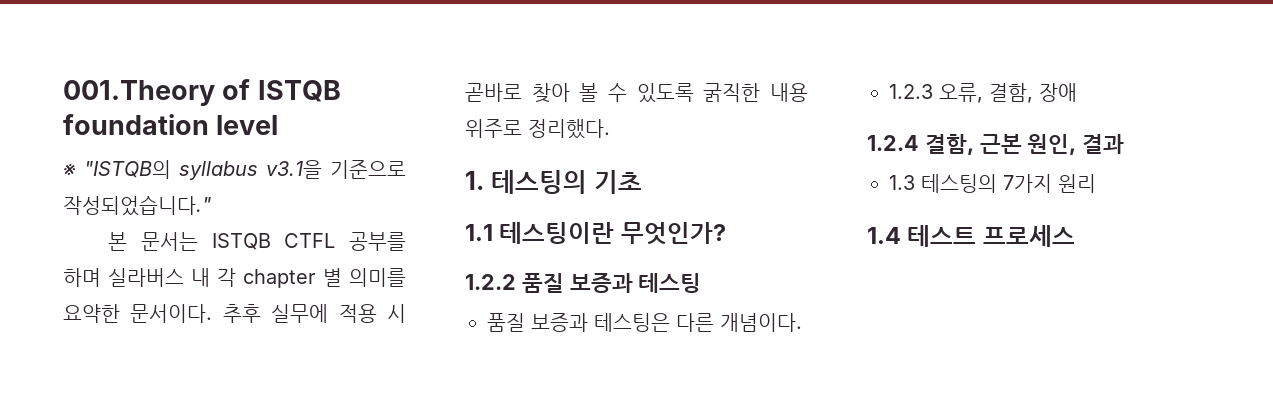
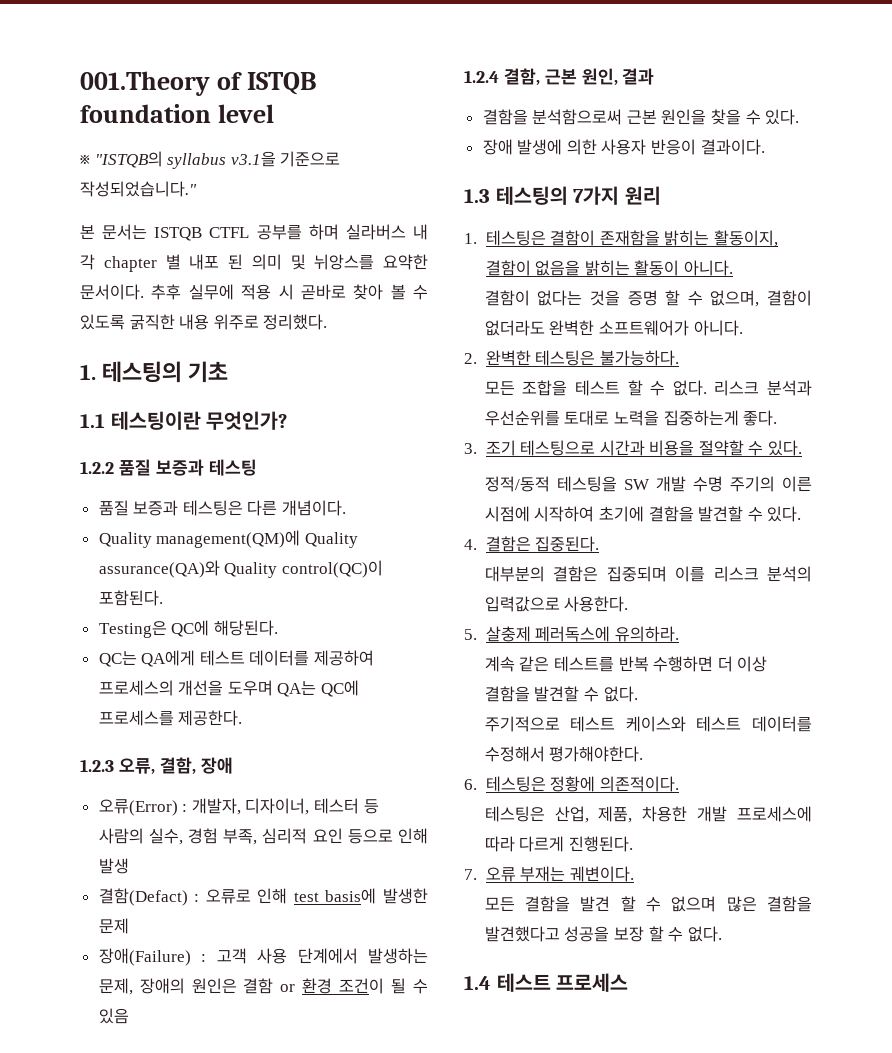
[349,268,406,287] 의미를 -> [189,254,375,270] 내포 된 의미 및 뉘앙스를
[889,83,1077,103] 1.2.3 오류, 결함, 장애 -> [98,530,358,548] [98,560,383,578] [98,590,163,606] [98,620,278,638] [98,650,375,667] [98,680,360,697] [98,710,243,726] [80,757,233,775] [98,798,379,816] [98,828,428,845] [98,858,129,874] [98,888,429,906] [98,918,129,934] [98,948,428,966] [98,978,428,995] [98,1008,129,1024] Quality management(QM)에 Quality assurance(QA)와 Quality control(QC)이 포함된다. // Testing은 QC에 해당된다. // QC는 QA에게 테스트 데이터를 제공하여 프로세스의 개선을 도우며 QA는 QC에 프로세스를 제공한다. // 1.2.3 오류, 결함, 장애 // 오류(Error) : 개발자, 디자이너, 테스터 등 사람의 실수, 경험 부족, 심리적 요인 등으로 인해 발생 // 결함(Defact) : 오류로 인해 test basis에 발생한 문제 // 장애(Failure) : 고객 사용 단계에서 발생하는 문제, 장애의 원인은 결함 or 환경 조건이 될 수 있음
[889,174,1096,193] 1.3 테스팅의 7가지 원리 -> [482,109,800,125] [482,139,765,155] [464,186,661,205] [464,230,778,247] [485,260,733,276] [484,290,812,307] [484,320,743,336] [464,350,679,366] [484,380,812,396] [484,410,778,426] [464,440,803,456] [484,476,812,492] [484,506,802,522] [464,536,600,552] [484,566,812,582] [484,596,629,612] [464,626,679,642] [484,656,768,672] [484,686,638,702] [484,716,812,732] [484,746,644,762] [464,776,679,792] [484,806,812,823] [484,836,633,852] [464,866,634,882] [484,896,812,912] [484,926,722,942] 결함을 분석함으로써 근본 원인을 찾을 수 있다. // 장애 발생에 의한 사용자 반응이 결과이다. // 1.3 테스팅의 7가지 원리 // 1. 테스팅은 결함이 존재함을 밝히는 활동이지, 결함이 없음을 밝히는 활동이 아니다. // 결함이 없다는 것을 증명 할 수 없으며, 결함이 없더라도 완벽한 소프트웨어가 아니다. // 2. 완벽한 테스팅은 불가능하다. // 모든 조합을 테스트 할 수 없다. 리스크 분석과 우선순위를 토대로 노력을 집중하는게 좋다. // 3. 조기 테스팅으로 시간과 비용을 절약할 수 있다. // 정적/동적 테스팅을 SW 개발 수명 주기의 이른 시점에 시작하여 초기에 결함을 발견할 수 있다. // 4. 결함은 집중된다. // 대부분의 결함은 집중되며 이를 리스크 분석의 입력값으로 사용한다. // 5. 살충제 페러독스에 유의하라. // 계속 같은 테스트를 반복 수행하면 더 이상 결함을 발견할 수 없다. // 주기적으로 테스트 케이스와 테스트 데이터를 수정해서 평가해야한다. // 6. 테스팅은 정황에 의존적이다. // 테스팅은 산업, 제품, 차용한 개발 프로세스에 따라 다르게 진행된다. // 7. 오류 부재는 궤변이다. // 모든 결함을 발견 할 수 없으며 많은 결함을 발견했다고 성공을 보장 할 수 없다.

